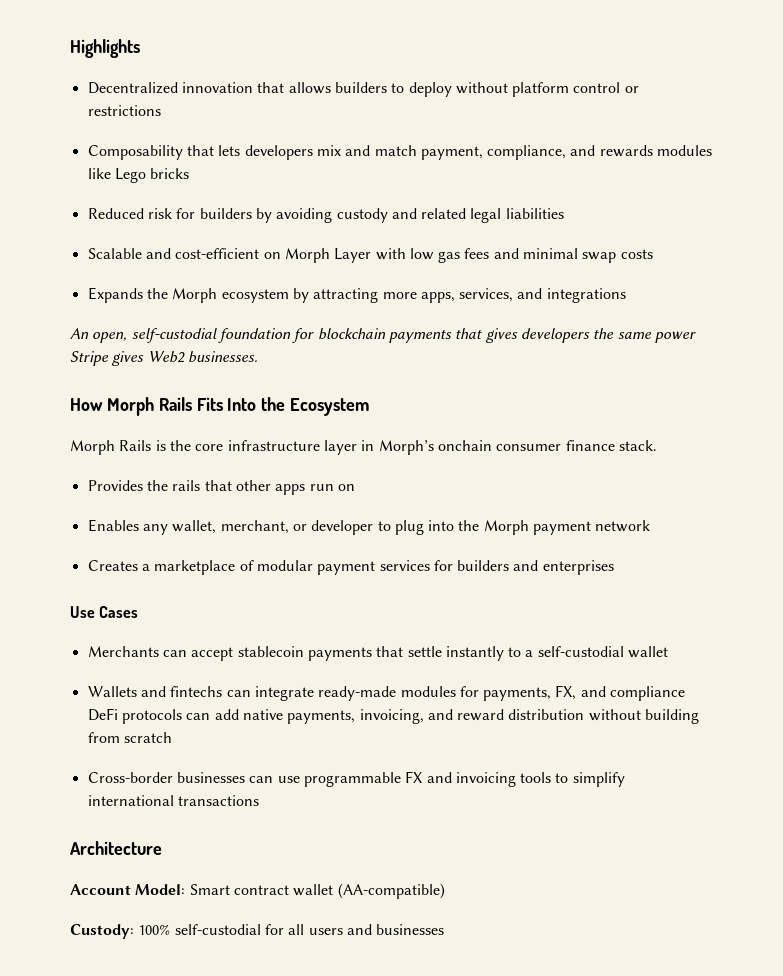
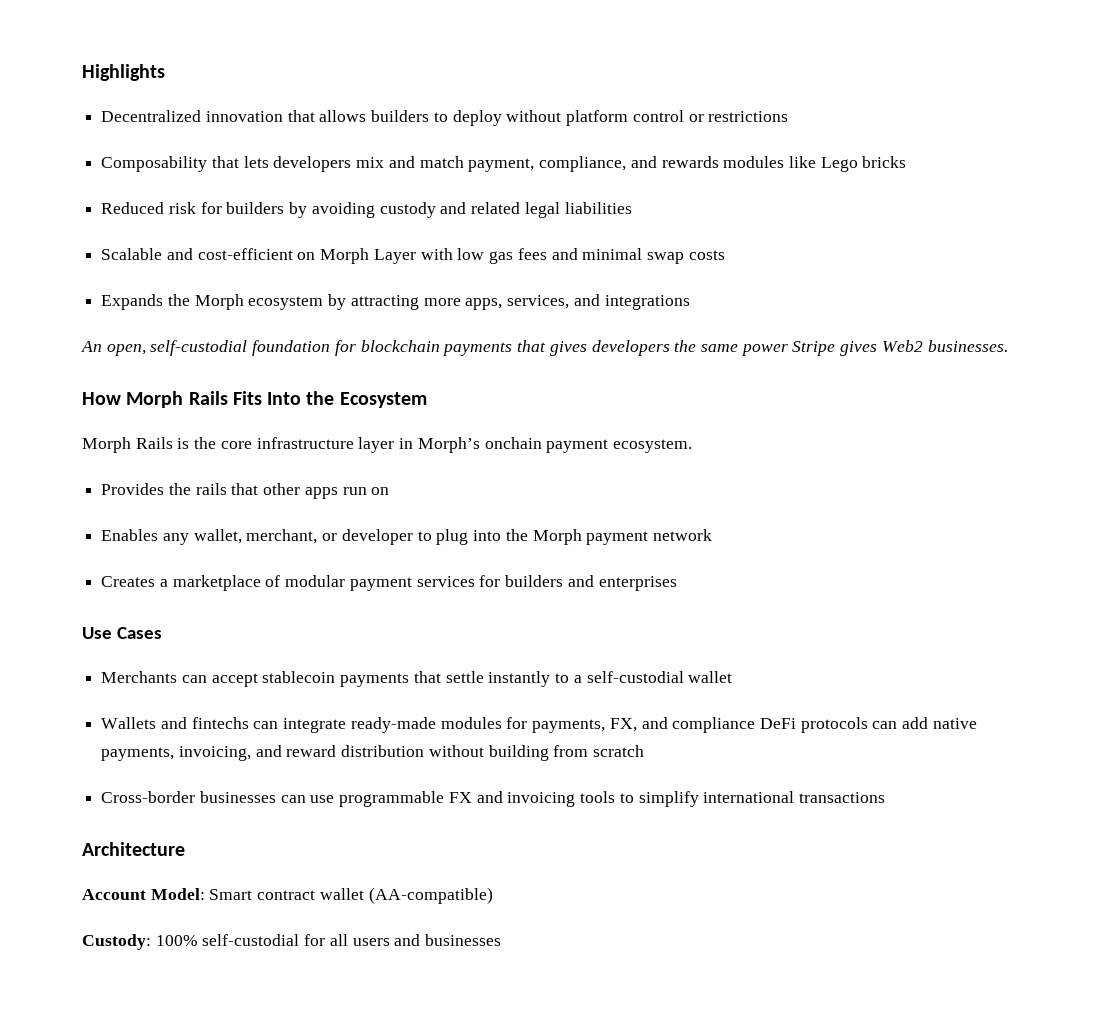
[496,440,657,451] consumer finance stack. -> [546,439,692,453] payment ecosystem.

